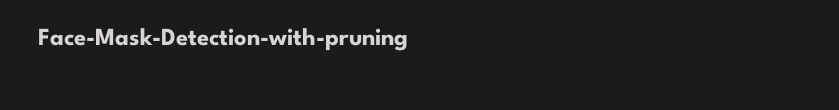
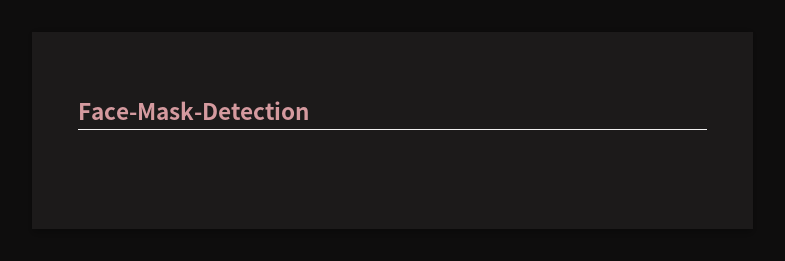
[38,28,408,51] Face-Mask-Detection-with-pruning -> [78,101,309,120] Face-Mask-Detection

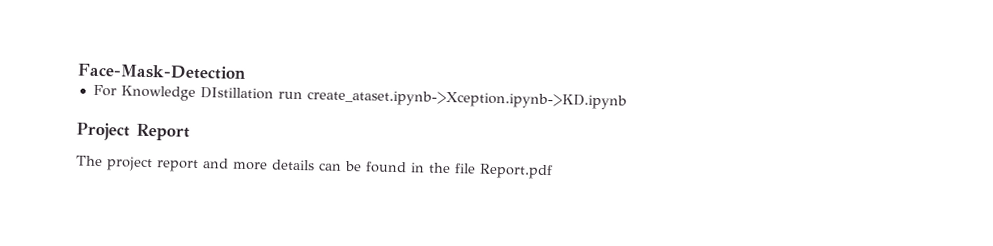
(309, 110) none -> [92,84,627,110] [76,122,190,141] [76,155,553,180] // For Knowledge DIstillation run create_ataset.ipynb->Xception.ipynb->KD.ipynb // Project Report // The project report and more details can be found in the file Report.pdf

